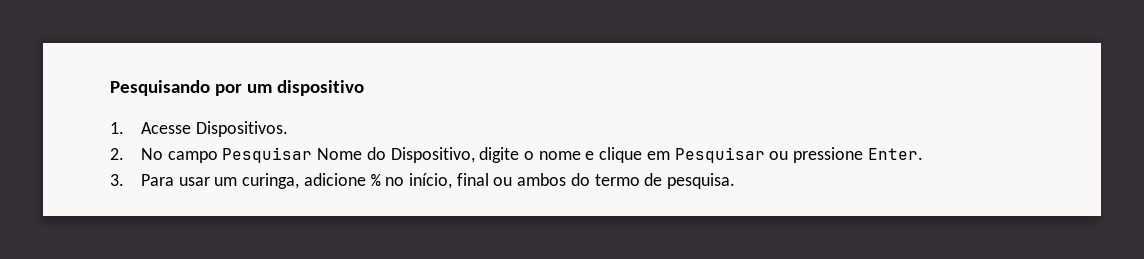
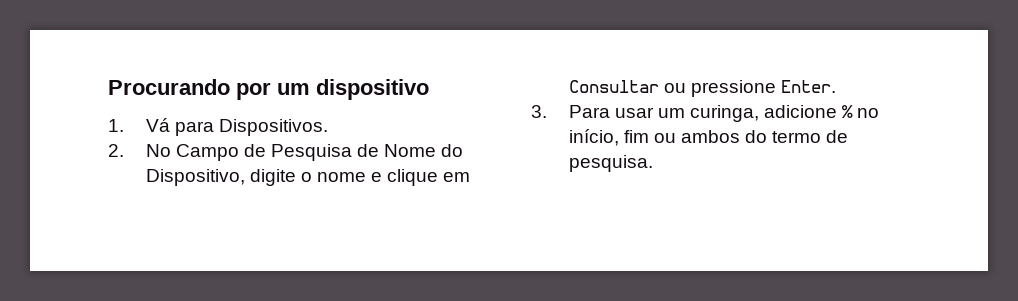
[110,80,210,96] Pesquisando -> [108,79,230,95] Procurando
[140,122,191,134] Acesse -> [145,118,214,136] Vá para
[167,147,313,163] campo Pesquisar -> [175,144,380,161] Campo de Pesquisa de
[674,147,765,163] Pesquisar -> [568,80,659,93] Consultar
[456,173,489,186] final -> [623,130,649,143] fim

